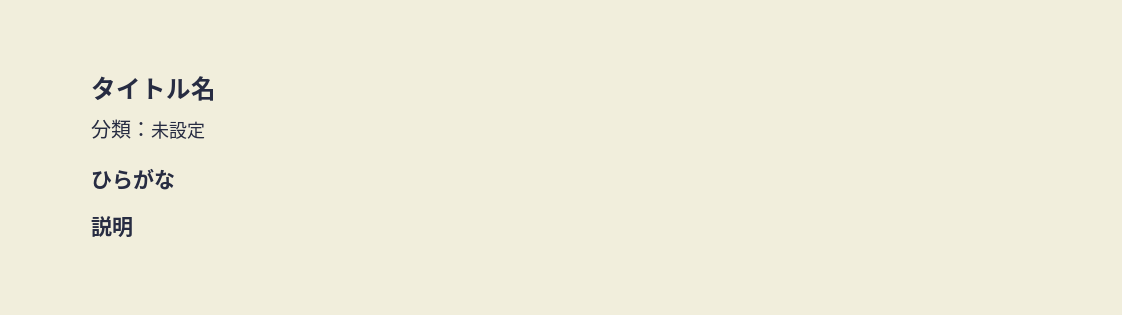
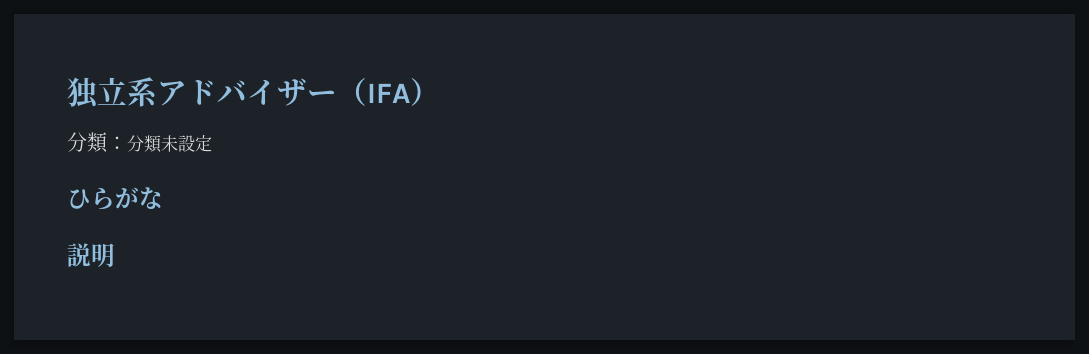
[91,76,216,101] タイトル名 -> [67,77,440,109] 独立系アドバイザー（IFA）
(151, 129) none -> [127,135,162,153] 分類

